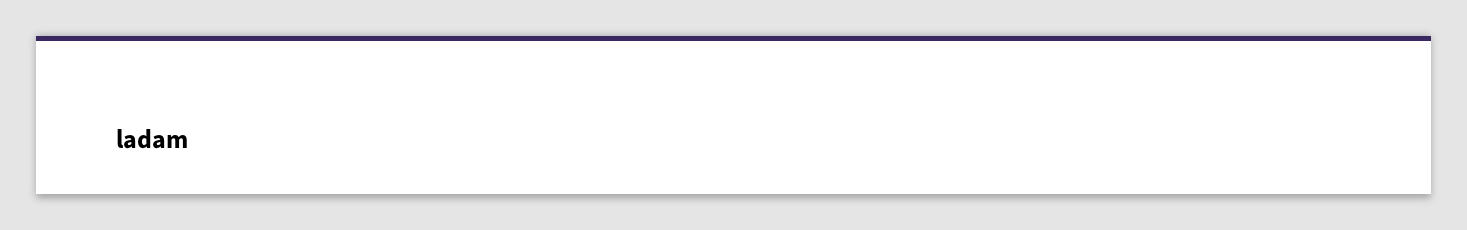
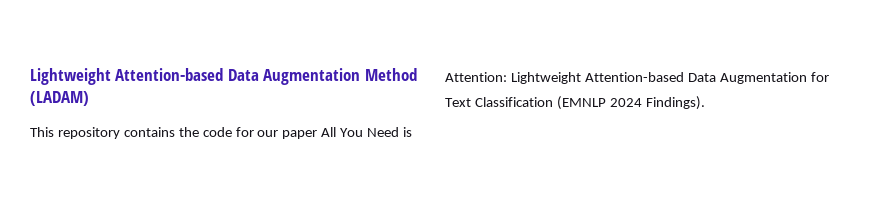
[116,129,188,149] ladam -> [30,68,417,85] [30,91,89,106] [30,127,413,139] [445,72,829,84] [445,96,705,110] Lightweight Attention-based Data Augmentation Method (LADAM) // This repository contains the code for our paper All You Need is Attention: Lightweight Attention-based Data Augmentation for Text Classification (EMNLP 2024 Findings).

